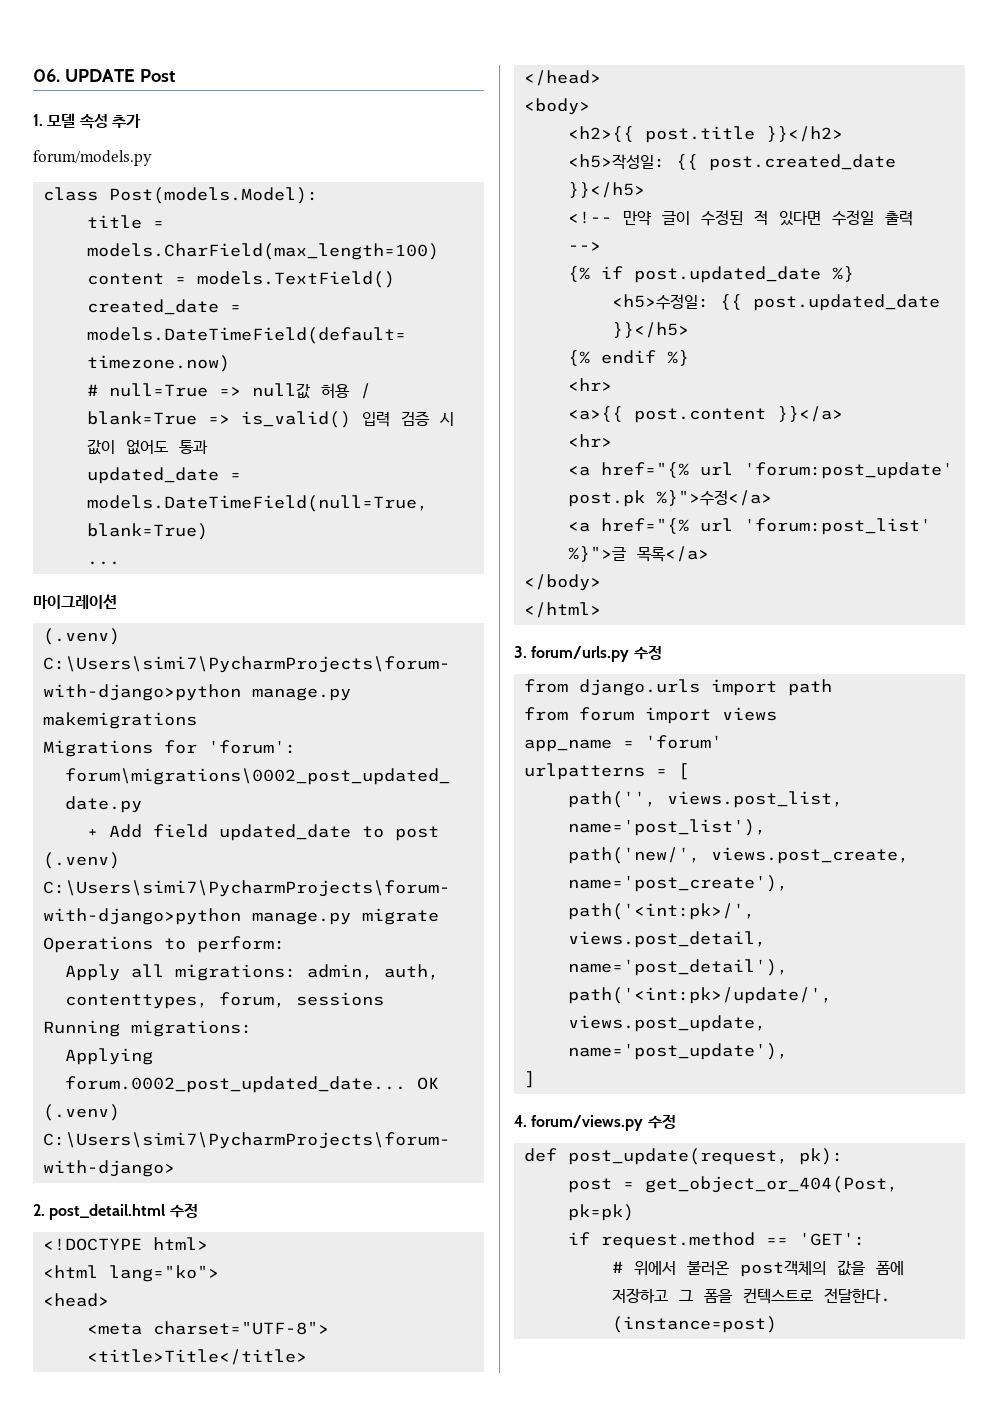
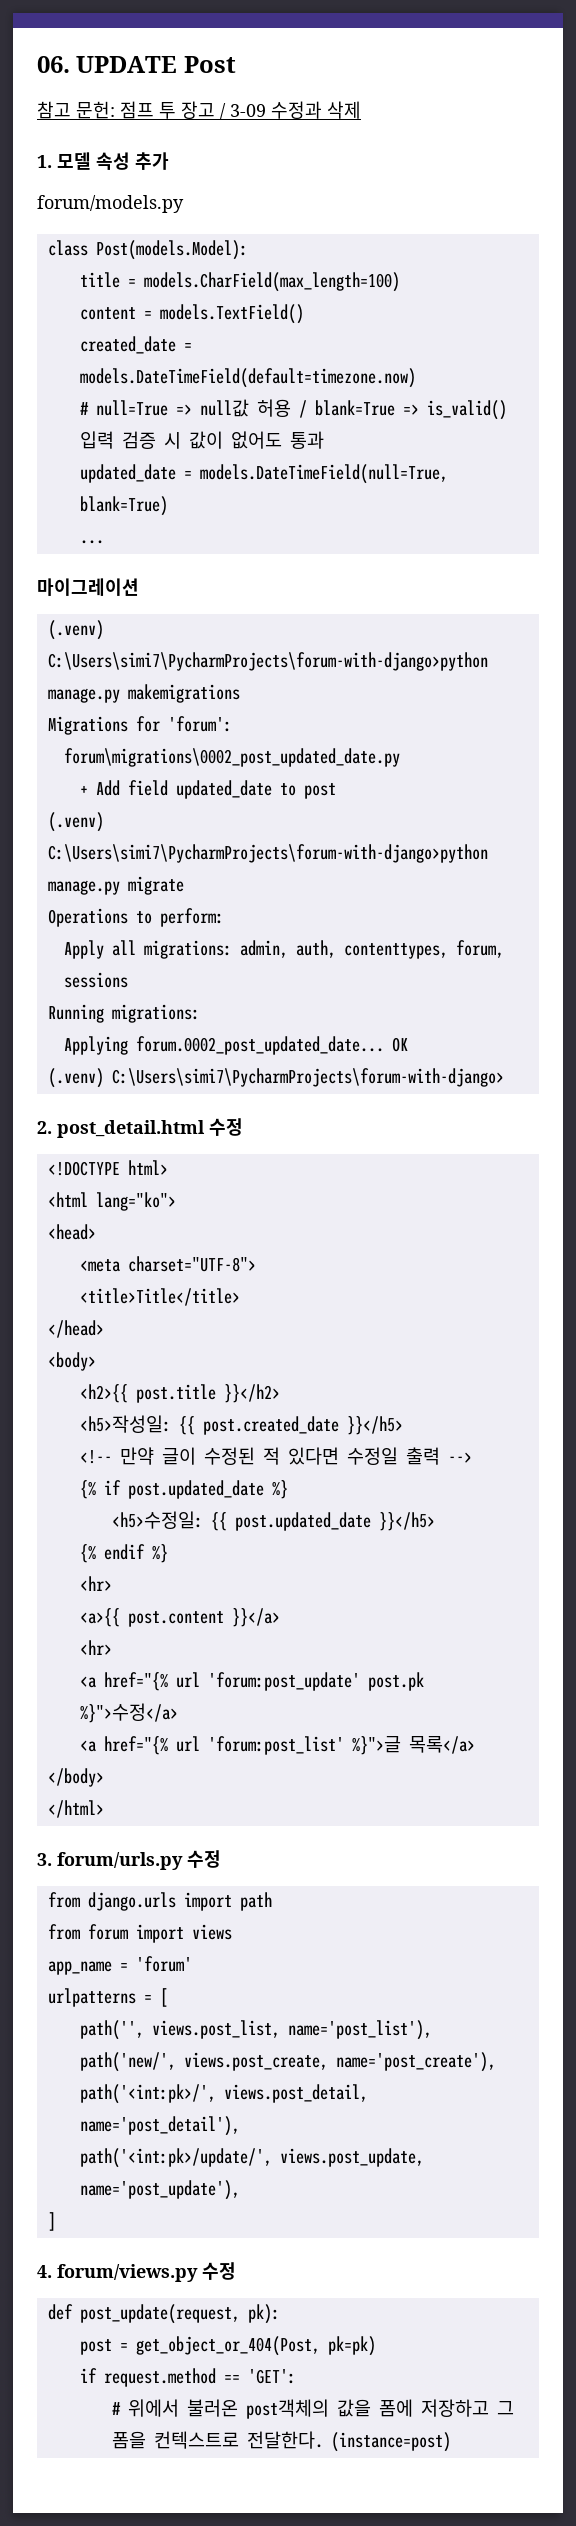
(175, 75) none -> [37,101,361,119] // 참고 문헌: 점프 투 장고 / 3-09 수정과 삭제

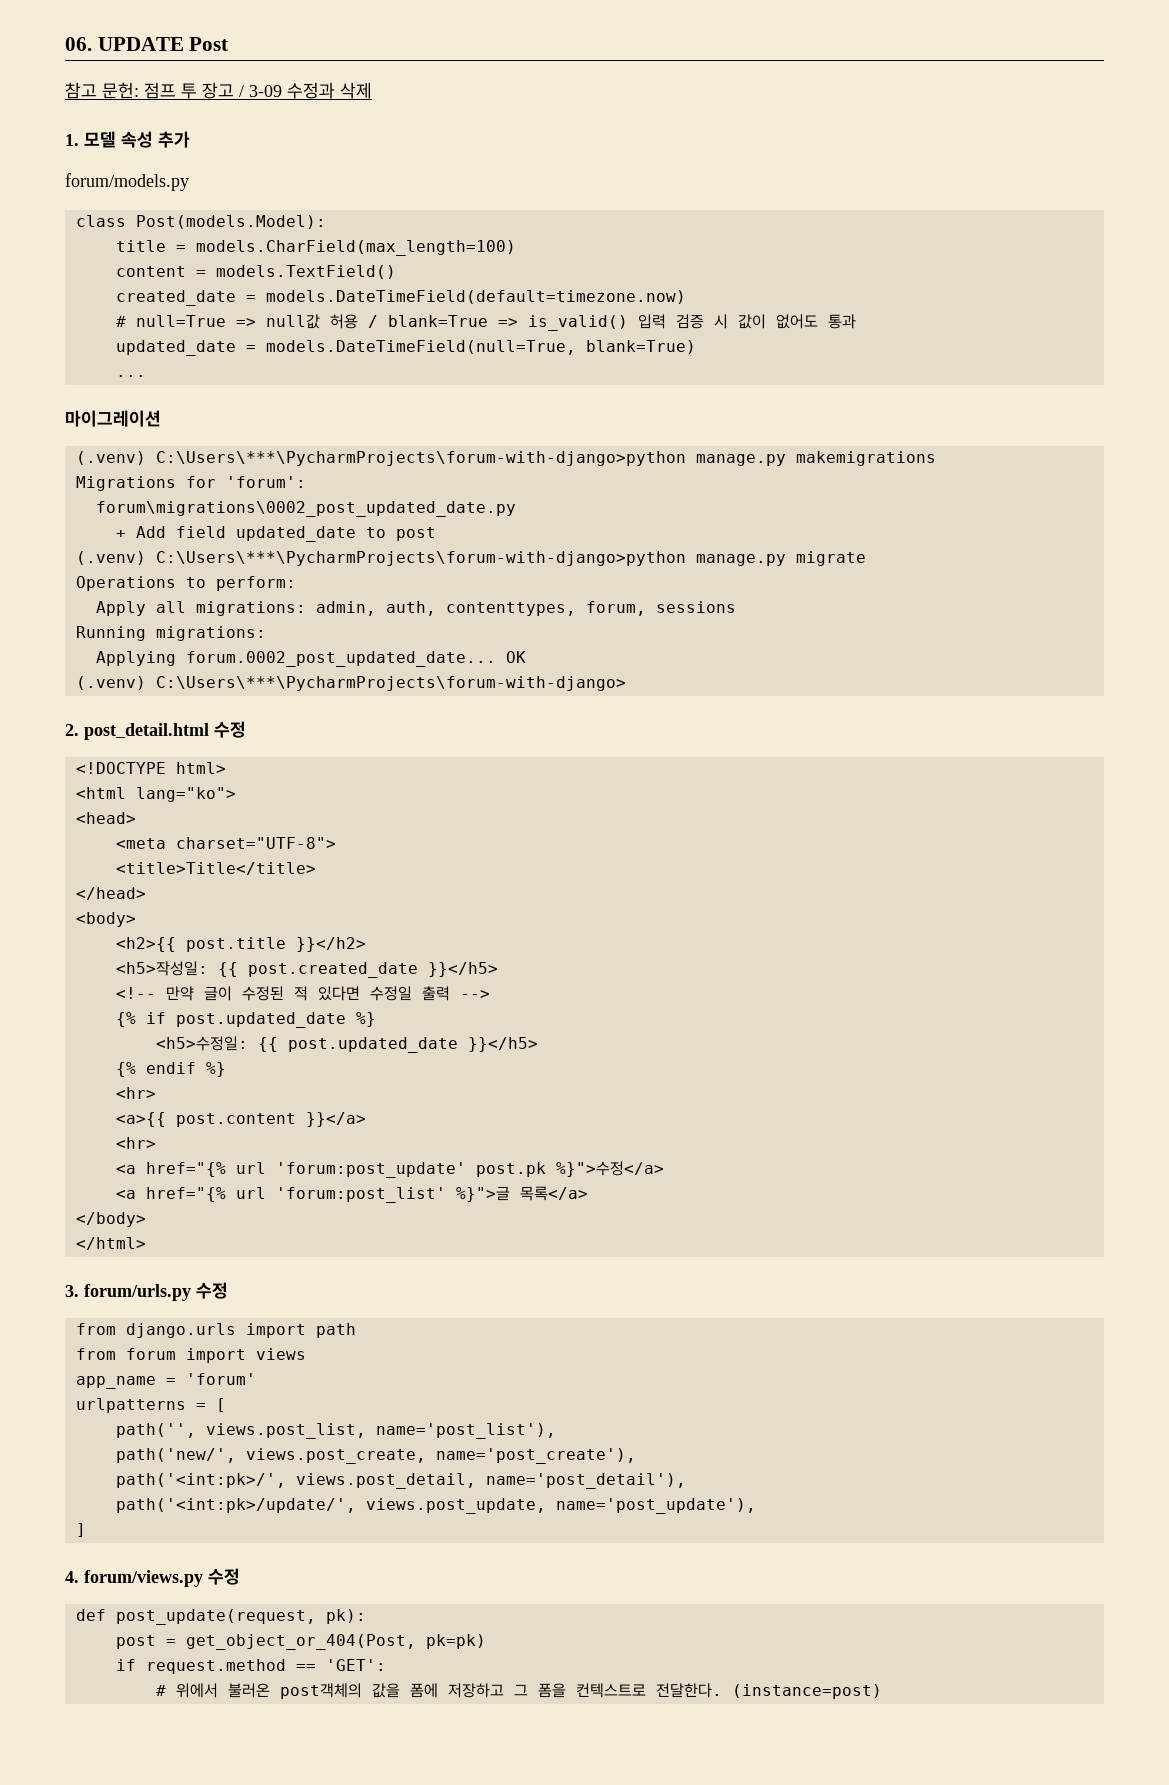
[47,652,488,671] C:\Users\simi7\PycharmProjects\forum-with-django>python -> [155,451,686,466] C:\Users\***\PycharmProjects\forum-with-django>python
[47,844,488,863] C:\Users\simi7\PycharmProjects\forum-with-django>python -> [155,551,686,566] C:\Users\***\PycharmProjects\forum-with-django>python
[111,1068,504,1087] C:\Users\simi7\PycharmProjects\forum-with-django> -> [155,676,626,691] C:\Users\***\PycharmProjects\forum-with-django>

